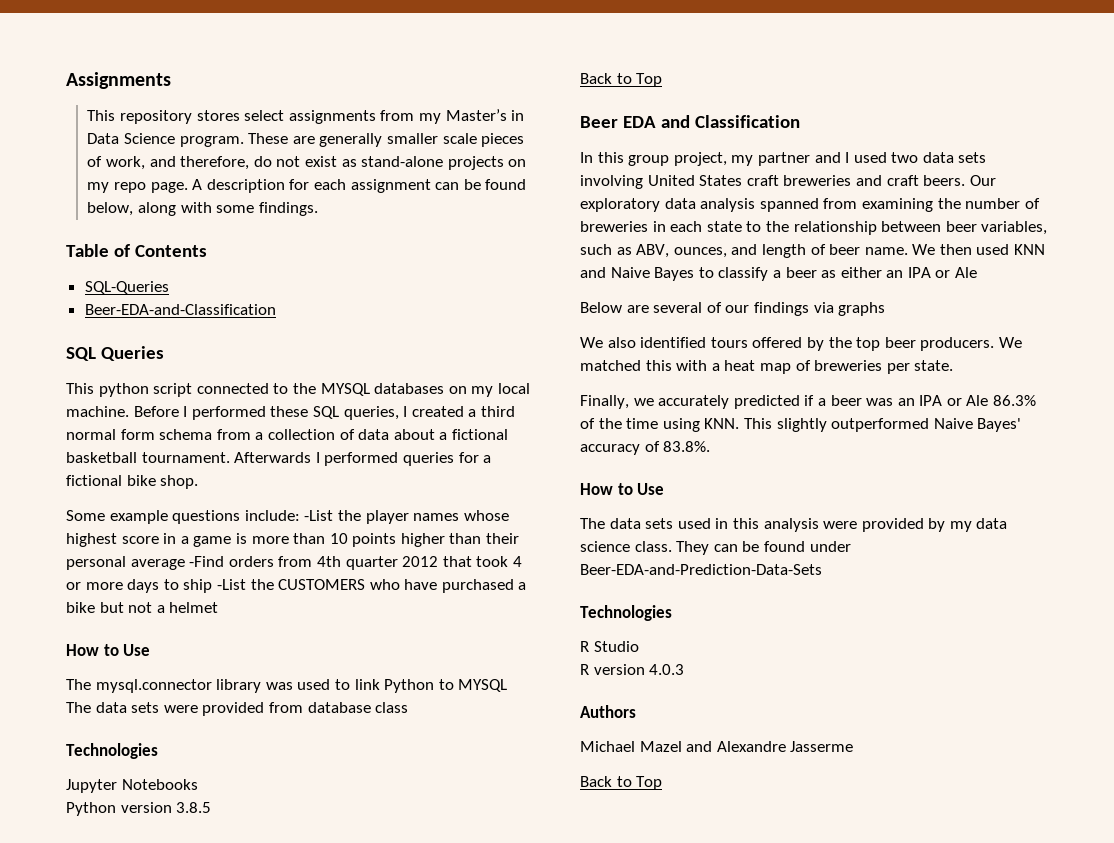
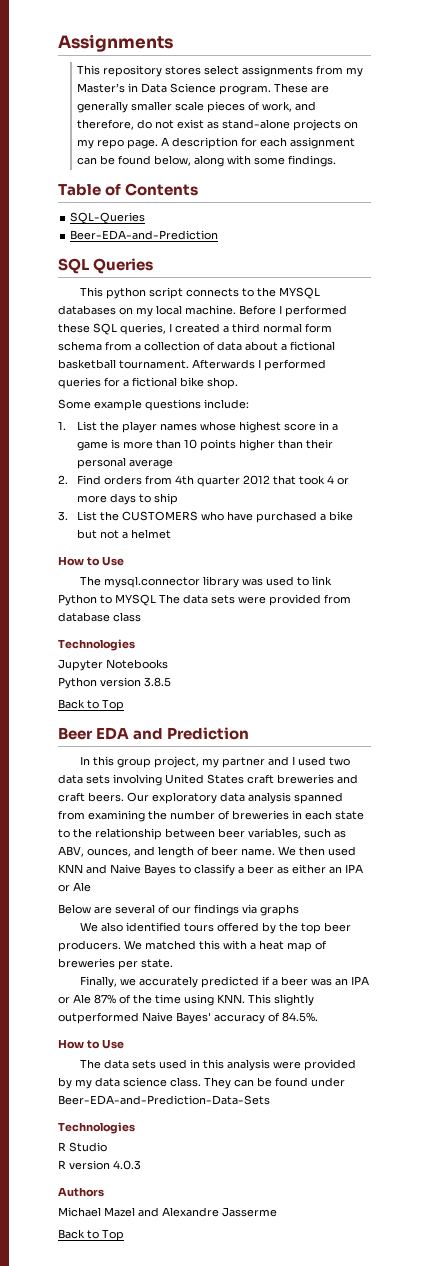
[84,304,276,315] Beer-EDA-and-Classification -> [70,230,219,240] Beer-EDA-and-Prediction
[196,383,269,394] connected -> [186,288,240,297] connects
[304,510,334,521] -List -> [58,421,98,431] // 1. List
[189,556,225,567] -Find -> [58,475,102,485] // 2. Find
[216,579,246,590] -List -> [58,511,98,521] // 3. List
[694,115,800,128] Classification -> [167,727,250,740] Prediction
[993,395,1037,406] 86.3% -> [94,994,116,1004] 87%
[663,441,711,452] 83.8%. -> [282,1012,318,1022] 84.5%.

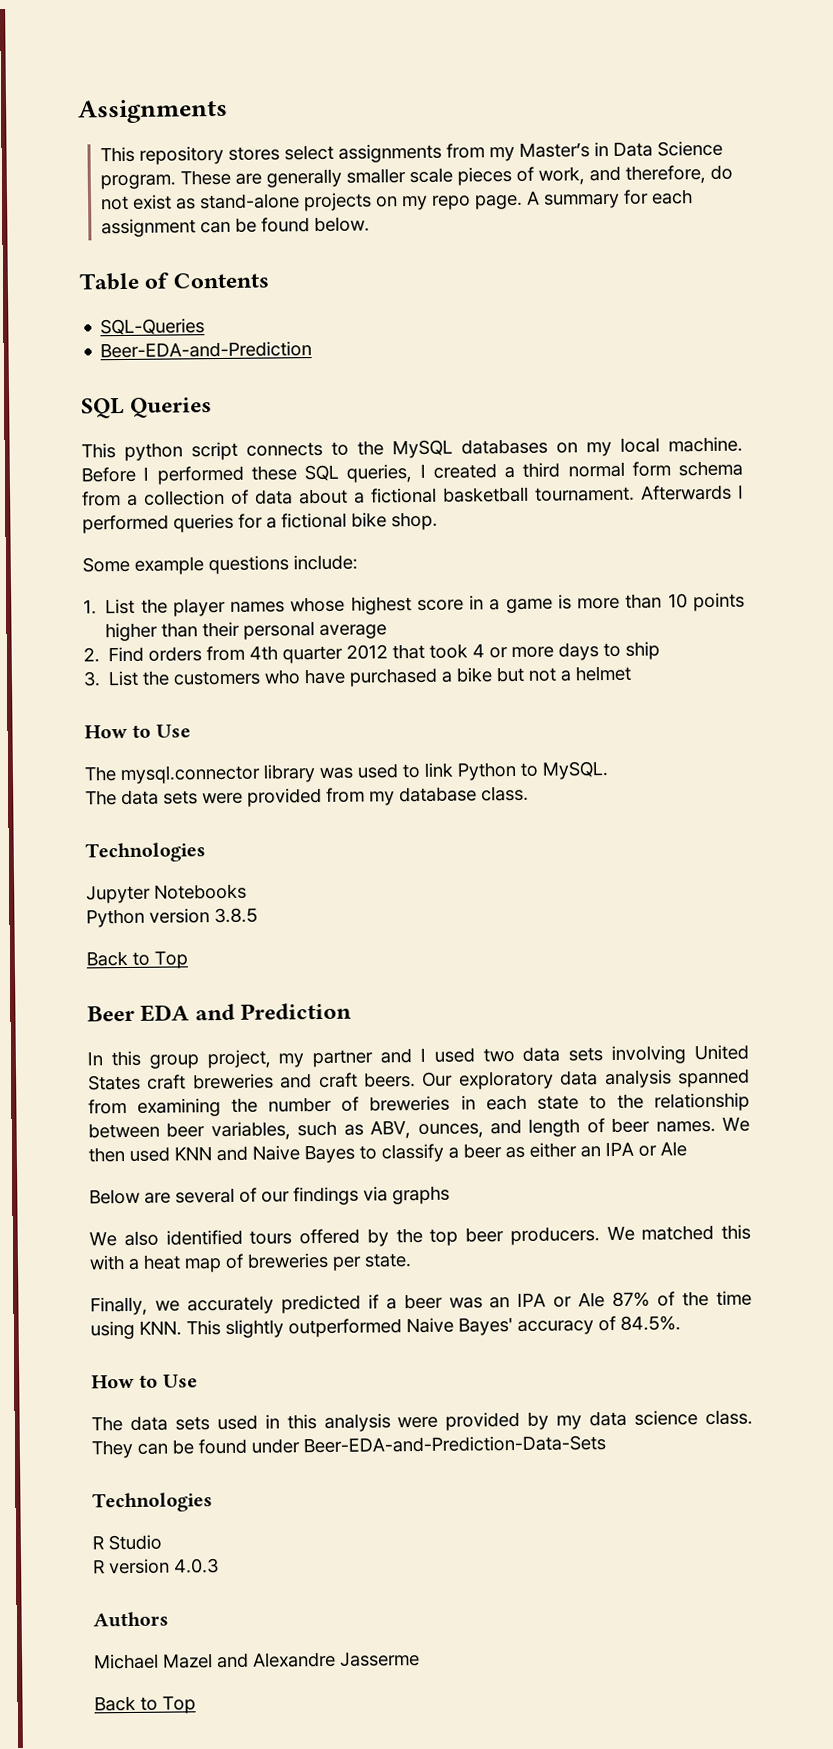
[172,137,239,149] description -> [544,193,621,209] summary
[154,155,337,167] below, along with some findings. -> [314,216,371,233] below.
[279,287,321,299] MYSQL -> [392,439,453,459] MySQL
[122,511,199,521] CUSTOMERS -> [173,670,262,686] customers
[115,594,156,606] MYSQL -> [542,761,609,780] MySQL. //
[58,612,141,622] database class -> [369,785,529,806] my database class.
[241,848,275,856] name. -> [655,1120,716,1133] names.

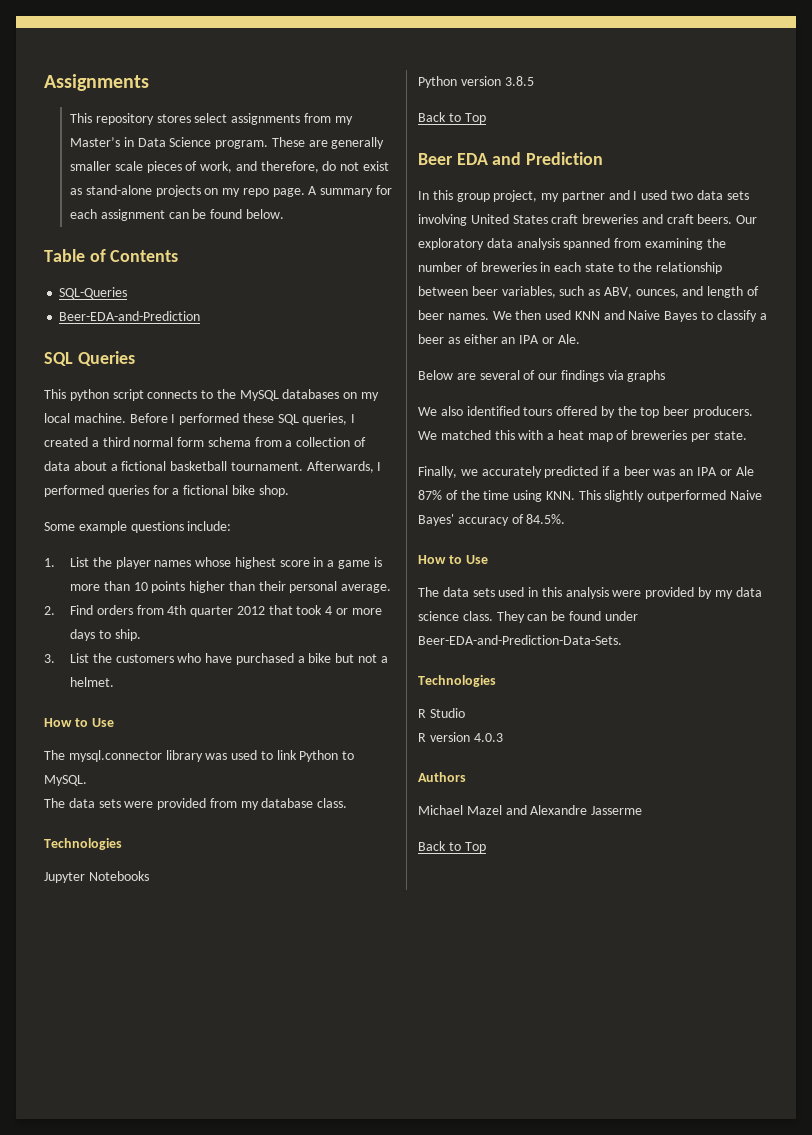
[641,484,732,501] Afterwards -> [306,461,374,473] Afterwards,
[319,624,388,639] average -> [341,584,392,593] average.
[625,641,661,660] ship -> [114,629,141,641] ship.
[575,665,633,682] helmet -> [70,677,115,687] helmet.
[660,1141,687,1157] Ale -> [557,334,580,344] Ale.
[303,1435,606,1454] Beer-EDA-and-Prediction-Data-Sets -> [418,635,622,645] Beer-EDA-and-Prediction-Data-Sets.

